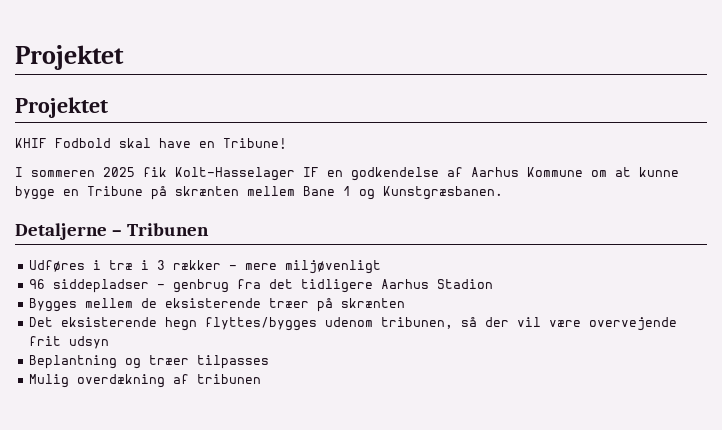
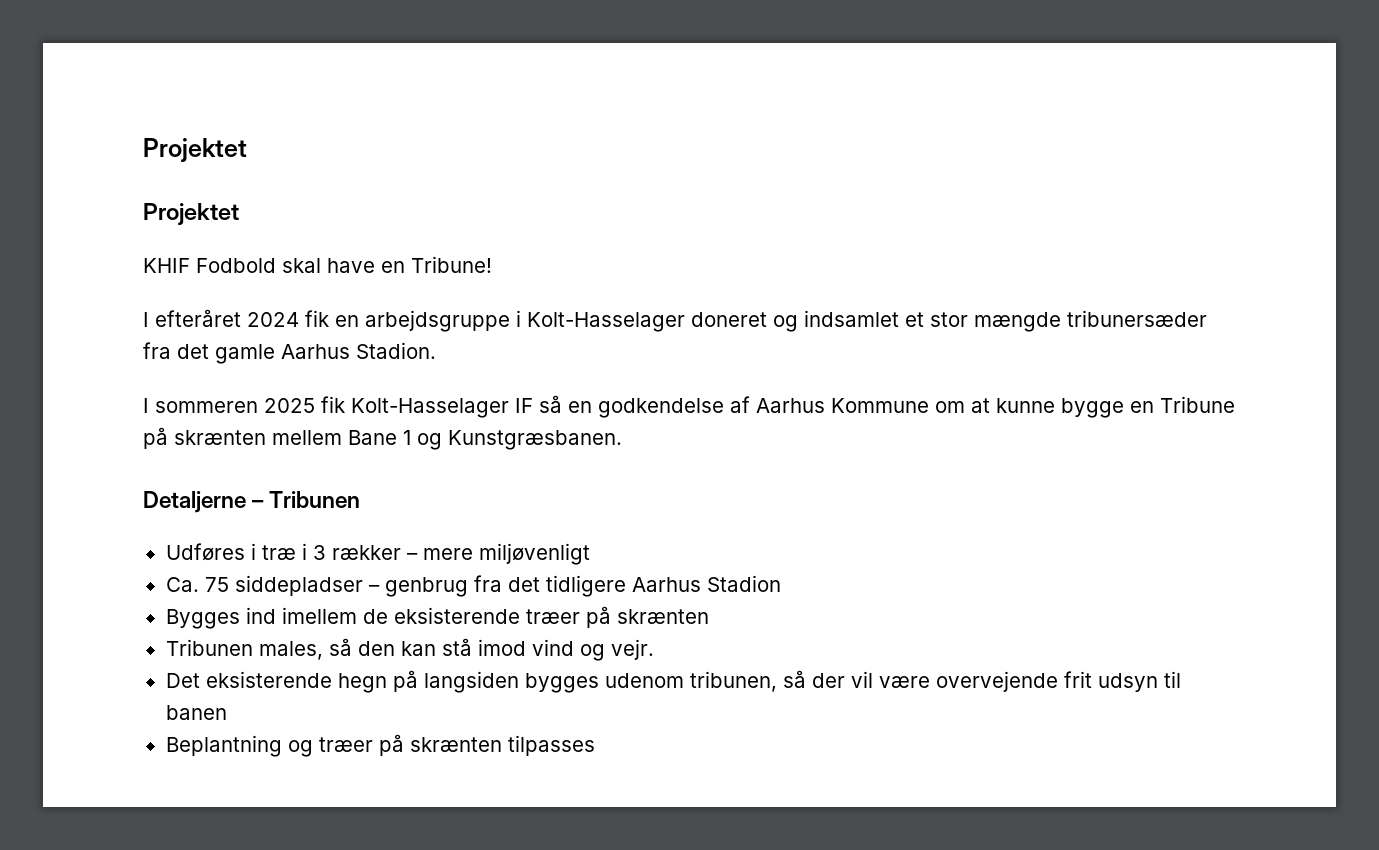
(287, 143) none -> [143,309,1207,332] [143,342,436,364] // I efteråret 2024 fik en arbejdsgruppe i Kolt-Hasselager doneret og indsamlet et stor mængde tribunersæder fra det gamle Aarhus Stadion.
(319, 172) none -> [539,395,562,413] så
[28,279,45,289] 96 -> [165,577,229,592] Ca. 75
[84,298,133,308] mellem -> [245,607,357,624] ind imellem
(405, 303) none -> [165,638,654,661] // Tribunen males, så den kan stå imod vind og vejr.
[204,317,317,331] flyttes/bygges -> [392,670,599,693] på langsiden bygges
(109, 342) none -> [1163,671,1181,688] [165,705,227,720] til banen
(189, 360) none -> [378,734,502,756] på skrænten
[28,374,261,388] // Mulig overdækning af tribunen -> (595, 745) none

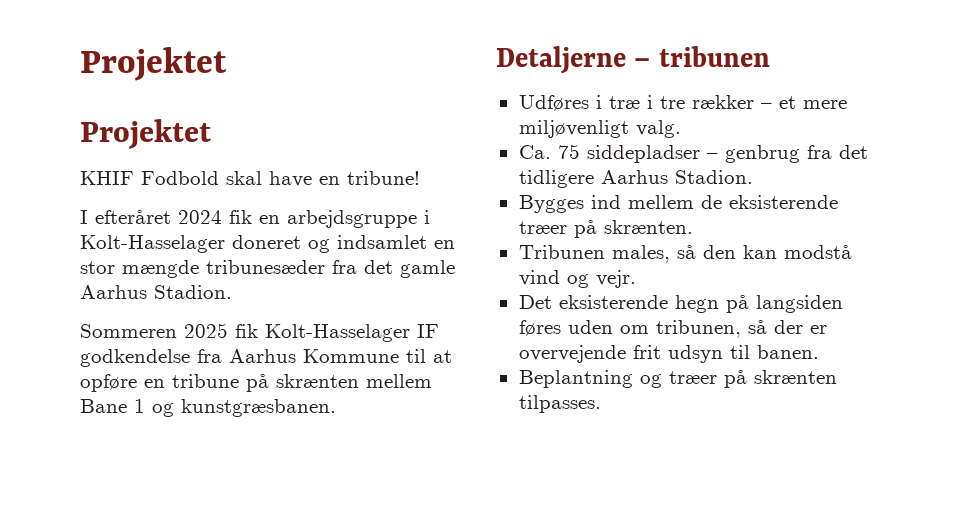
[411,256,492,273] Tribune! -> [347,171,420,185] tribune!
[905,312,924,327] et -> [434,240,455,249] en
[1067,310,1207,327] tribunersæder -> [206,260,325,274] tribunesæder
[143,398,258,413] I sommeren -> [80,324,177,338] Sommeren
[539,395,1235,418] så en godkendelse af Aarhus Kommune om at kunne bygge en Tribune -> [80,349,452,367] [80,374,239,392] godkendelse fra Aarhus Kommune til at opføre en tribune
[448,430,622,450] Kunstgræsbanen. -> [181,399,336,417] kunstgræsbanen.
[269,491,361,508] Tribunen -> [658,46,770,67] tribunen
[312,545,326,560] 3 -> [659,96,685,109] tre
(418, 556) none -> [778,96,796,109] et
(590, 554) none -> [635,120,681,138] valg.
[706,575,781,592] Stadion -> [674,170,753,184] Stadion.
[281,607,357,624] imellem -> [627,195,694,209] mellem
[616,609,709,624] skrænten -> [603,220,693,234] skrænten.
[441,638,526,656] stå imod -> [783,245,852,259] modstå
[524,673,684,693] bygges udenom -> [518,320,649,336] føres uden om
[850,671,930,688] vil være -> [809,325,827,334] er
[165,705,227,720] banen -> [756,345,819,359] banen.
[507,735,595,756] tilpasses -> [518,395,601,413] tilpasses.

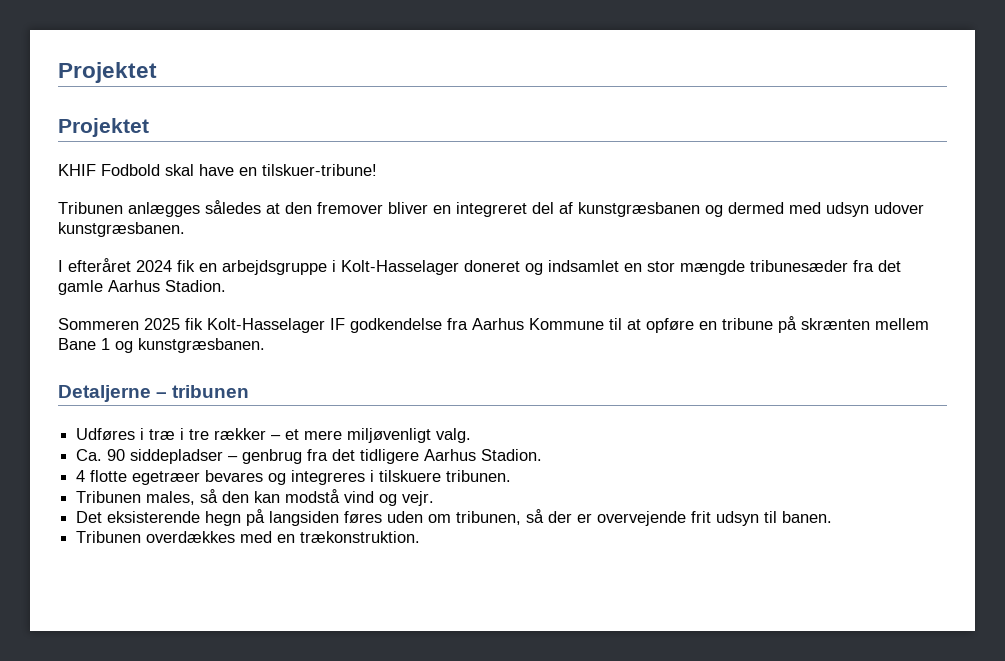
[347,171,420,185] tribune! -> [262,164,377,176] [58,200,924,217] [58,222,185,237] tilskuer-tribune! // Tribunen anlægges således at den fremover bliver en integreret del af kunstgræsbanen og dermed med udsyn udover kunstgræsbanen.
[557,144,580,159] 75 -> [107,449,126,461] 90
[518,195,838,213] [518,220,693,238] Bygges ind mellem de eksisterende træer på skrænten. -> [76,470,512,485] 4 flotte egetræer bevares og integreres i tilskuere tribunen.
[518,370,837,388] [518,395,601,413] Beplantning og træer på skrænten tilpasses. -> [76,531,421,543] Tribunen overdækkes med en trækonstruktion.

